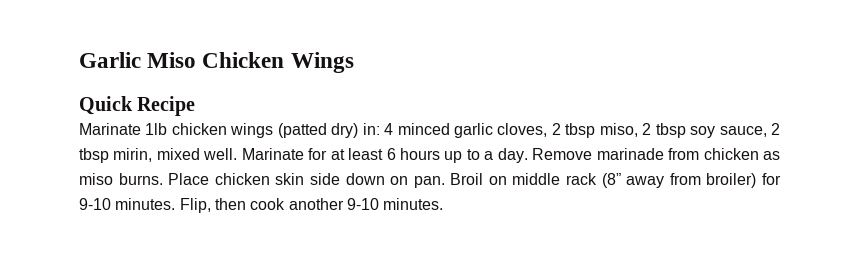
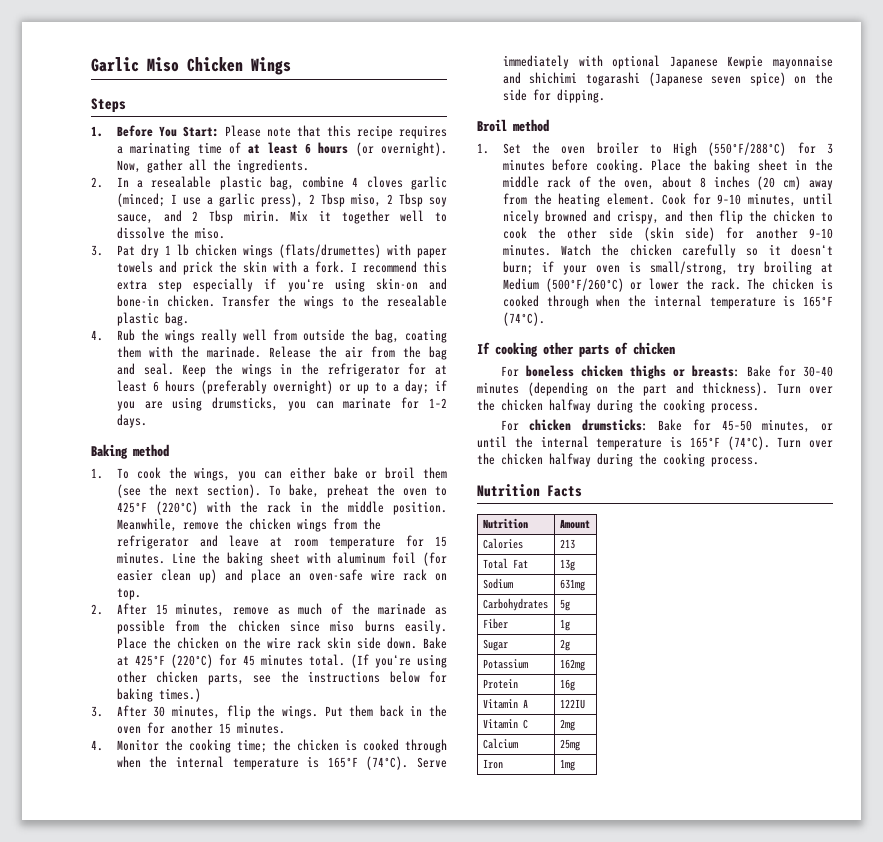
[79,96,196,116] [79,123,781,138] [79,148,304,163] Quick Recipe // Marinate 1lb chicken wings (patted dry) in: 4 minced garlic cloves, 2 tbsp miso, 2 tbsp soy sauce, 2 tbsp mirin, mixed well. Marinate -> [91,98,126,113] [91,125,447,139] [116,142,447,156] [116,159,309,173] [91,176,447,190] [116,193,447,207] [116,210,448,224] [116,227,225,239] [91,244,447,258] [116,261,447,275] [116,278,448,292] [116,295,447,309] [116,312,189,326] [91,329,447,343] [116,346,447,360] [116,363,400,377] Steps // 1. Before You Start: Please note that this recipe requires a marinating time of at least 6 hours (or overnight). Now, gather all the ingredients. // 2. In a resealable plastic bag, combine 4 cloves garlic (minced; I use a garlic press), 2 Tbsp miso, 2 Tbsp soy sauce, and 2 Tbsp mirin. Mix it together well to dissolve the miso. // 3. Pat dry 1 lb chicken wings (flats/drumettes) with paper towels and prick the skin with a fork. I recommend this extra step especially if you‘re using skin-on and bone-in chicken. Transfer the wings to the resealable plastic bag. // 4. Rub the wings really well from outside the bag, coating them with the marinade. Release the air from the bag and seal. Keep the wings in the refrigerator
[444,148,781,163] [79,173,782,188] [79,198,444,213] up to a day. Remove marinade from chicken as miso burns. Place chicken skin side down on pan. Broil on middle rack (8” away from broiler) for 9-10 minutes. Flip, then cook another 9-10 minutes. -> [200,380,447,394] [116,397,447,411] [116,414,147,428] [91,444,169,459] [91,467,448,481] [116,484,447,498] [116,501,447,515] [116,518,381,532] [116,535,448,549] [116,552,447,566] [116,569,447,583] [116,588,141,600] [91,603,448,617] [116,620,447,634] [116,637,447,649] [116,654,447,668] [116,671,447,685] [116,688,201,702] [91,705,448,719] [116,722,285,734] [91,739,447,753] [116,756,447,770] [502,55,833,69] [502,72,833,86] [502,89,605,103] [477,119,549,132] [477,142,833,156] [502,159,833,173] [502,176,833,190] [502,193,833,207] [502,210,833,224] [502,227,833,241] [502,244,833,258] [502,261,833,275] [502,278,833,292] [502,295,833,309] [502,312,545,326] [477,342,675,357] [500,365,833,379] [477,382,833,396] [477,399,759,413] [500,419,833,433] [477,436,833,450] [477,453,759,467] [477,484,582,497] [482,518,528,529] [559,519,590,529] [482,538,523,549] [559,539,575,549] [482,558,528,569] [559,559,575,571] [482,578,513,589] [559,579,585,591] [482,598,548,611] [559,599,570,611] [482,618,508,629] [559,619,570,631] [482,639,508,651] [559,639,570,651] [482,659,528,669] [559,659,585,671] [482,679,518,689] [559,679,575,691] [482,699,528,709] [559,699,585,709] [482,719,528,729] [559,719,575,731] [482,738,518,749] [559,739,580,751] [482,759,503,769] [559,759,575,771] (preferably overnight) or up to a day; if you are using drumsticks, you can marinate for 1–2 days. // Baking method // 1. To cook the wings, you can either bake or broil them (see the next section). To bake, preheat the oven to 425ºF (220ºC) with the rack in the middle position. Meanwhile, remove the chicken wings from the refrigerator and leave at room temperature for 15 minutes. Line the baking sheet with aluminum foil (for easier clean up) and place an oven-safe wire rack on top. // 2. After 15 minutes, remove as much of the marinade as possible from the chicken since miso burns easily. Place the chicken on the wire rack skin side down. Bake at 425ºF (220ºC) for 45 minutes total. (If you‘re using other chicken parts, see the instructions below for baking times.) // 3. After 30 minutes, flip the wings. Put them back in the oven for another 15 minutes. // 4. Monitor the cooking time; the chicken is cooked through when the internal temperature is 165ºF (74ºC). Serve immediately with optional Japanese Kewpie mayonnaise and shichimi togarashi (Japanese seven spice) on the side for dipping. // Broil method // 1. Set the oven broiler to High (550ºF/288ºC) for 3 minutes before cooking. Place the baking sheet in the middle rack of the oven, about 8 inches (20 cm) away from the heating element. Cook for 9–10 minutes, until nicely browned and crispy, and then flip the chicken to cook the other side (skin side) for another 9–10 minutes. Watch the chicken carefully so it doesn‘t burn; if your oven is small/strong, try broiling at Medium (500ºF/260ºC) or lower the rack. The chicken is cooked through when the internal temperature is 165ºF (74ºC). // If cooking other parts of chicken // For boneless chicken thighs or breasts: Bake for 30–40 minutes (depending on the part and thickness). Turn over the chicken halfway during the cooking process. // For chicken drumsticks: Bake for 45–50 minutes, or until the internal temperature is 165ºF (74ºC). Turn over the chicken halfway during the cooking process. // Nutrition Facts // Nutrition | Amount // Calories | 213 // Total Fat | 13g // Sodium | 631mg // Carbohydrates | 5g // Fiber | 1g // Sugar | 2g // Potassium | 162mg // Protein | 16g // Vitamin A | 122IU // Vitamin C | 2mg // Calcium | 25mg // Iron | 1mg

